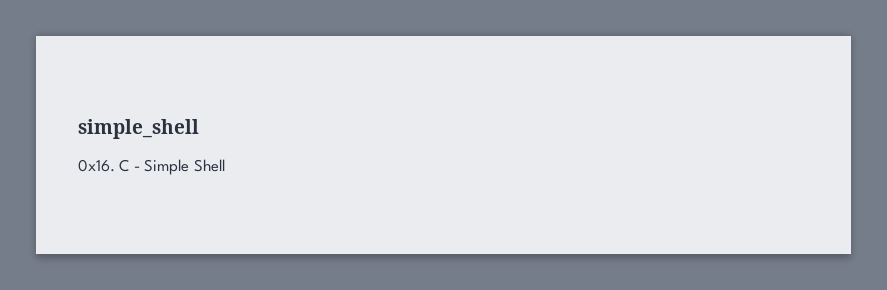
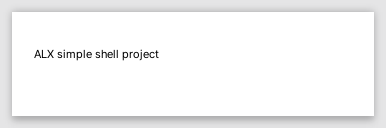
[78,119,199,139] [78,159,225,175] simple_shell // 0x16. C - Simple Shell -> [34,49,160,61] ALX simple shell project

